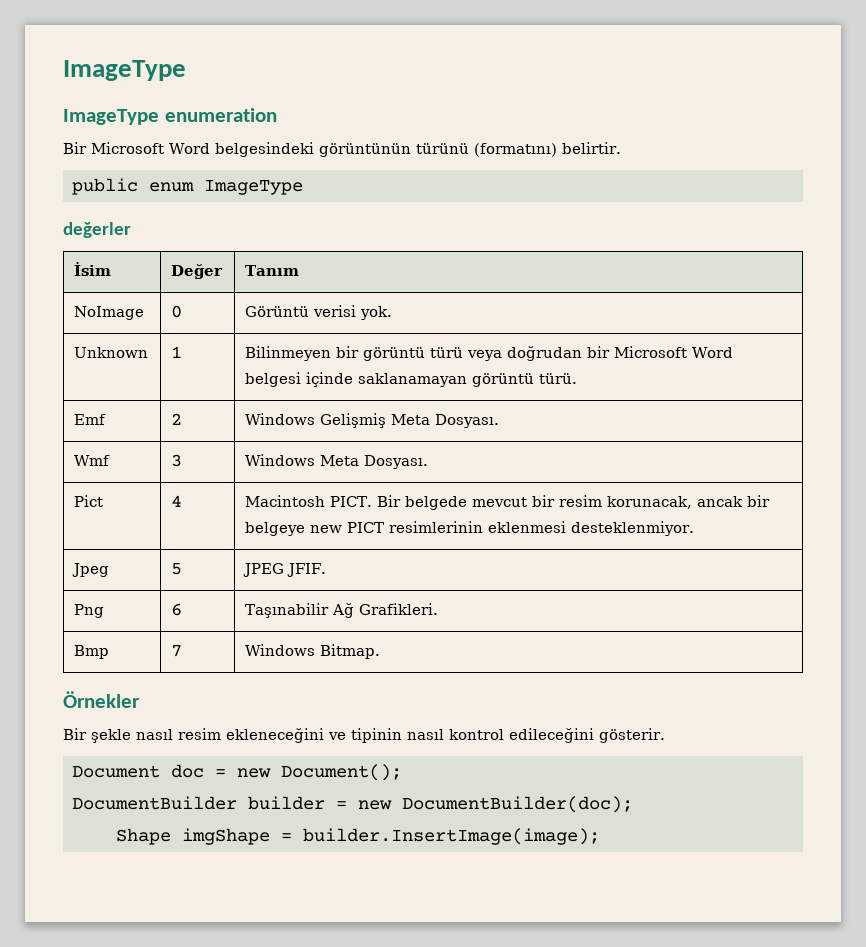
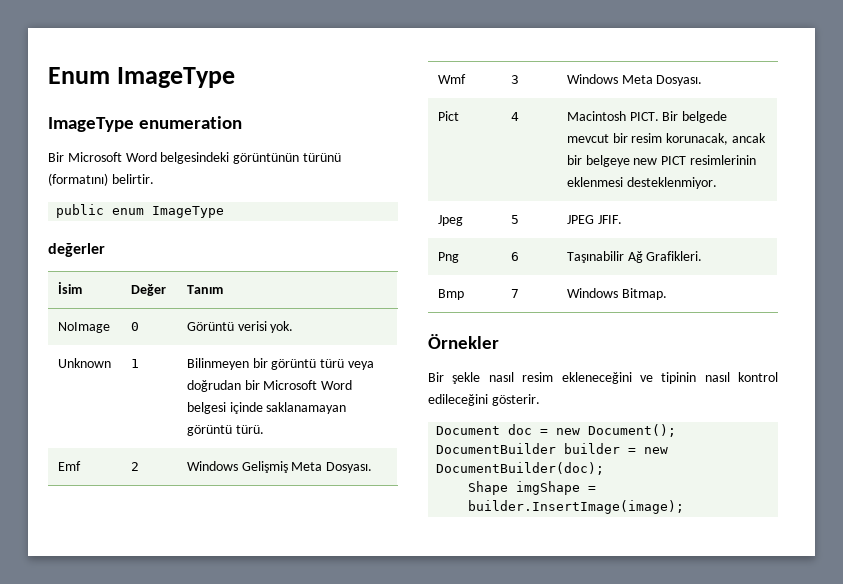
(63, 70) none -> [48,67,110,84] Enum

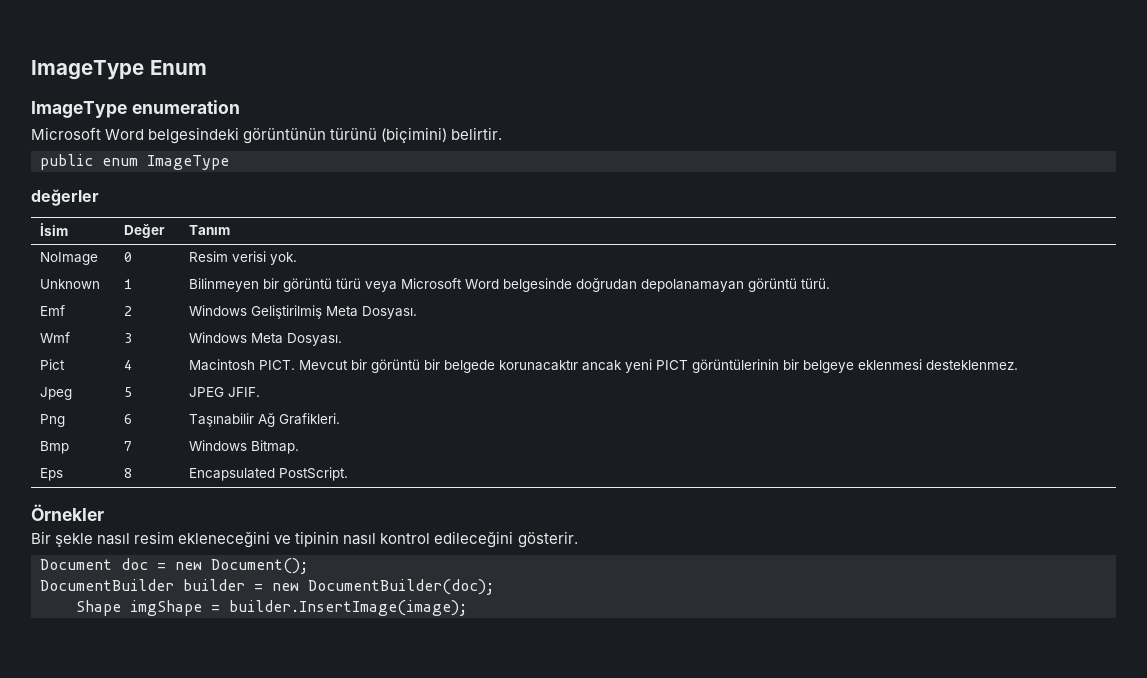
(48, 75) none -> [31,60,144,80] ImageType
[116,67,235,88] ImageType -> (207, 67) none
[48,152,64,162] Bir -> (240, 107) none
[48,173,108,186] (formatını) -> [381,127,448,143] (biçimini)
[186,322,234,331] Görüntü -> [188,251,228,262] Resim
[186,380,353,392] [186,402,347,414] doğrudan bir Microsoft Word belgesi içinde saklanamayan -> [400,278,744,292] Microsoft Word belgesinde doğrudan depolanamayan
[241,461,288,473] Gelişmiş -> [250,305,322,319] Geliştirilmiş
[662,111,728,123] [566,133,766,145] [566,155,756,167] [566,177,717,189] Bir belgede mevcut bir resim korunacak, ancak bir belgeye new PICT resimlerinin eklenmesi desteklenmiyor. -> [298,359,1018,373] Mevcut bir görüntü bir belgede korunacaktır ancak yeni PICT görüntülerinin bir belgeye eklenmesi desteklenmez.
(667, 294) none -> [39,468,63,481] [123,468,132,478] [188,467,348,481] // Eps | 8 | Encapsulated PostScript.

